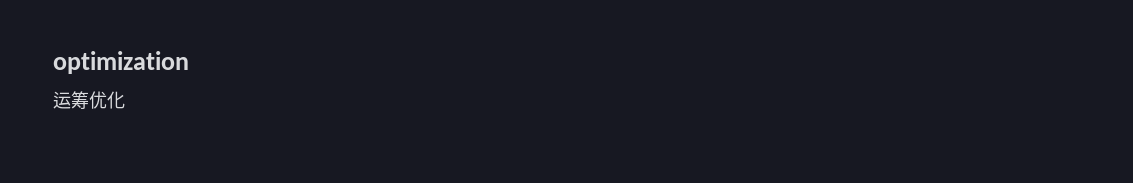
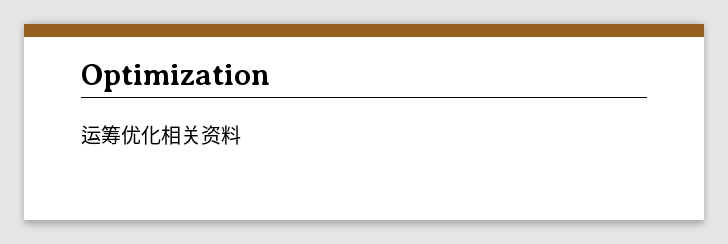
[53,51,189,74] optimization -> [81,64,270,92] Optimization
(125, 100) none -> [161,125,241,145] 相关资料

